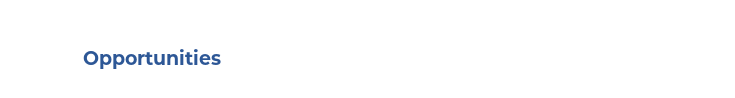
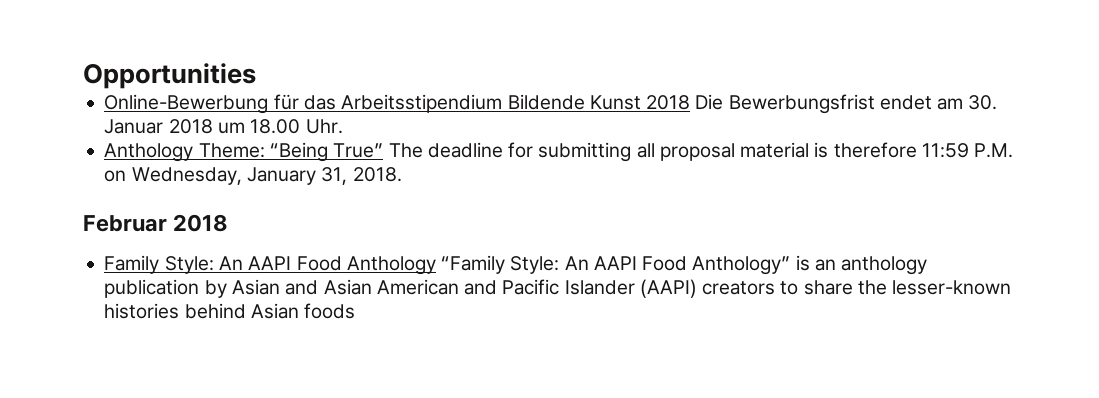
(221, 59) none -> [104,94,998,114] [104,119,343,134] [104,142,1014,162] [104,167,402,185] [83,214,228,232] [104,255,928,275] [104,279,1012,298] [104,303,356,319] // Online-Bewerbung für das Arbeitsstipendium Bildende Kunst 2018 Die Bewerbungsfrist endet am 30. Januar 2018 um 18.00 Uhr. // Anthology Theme: “Being True” The deadline for submitting all proposal material is therefore 11:59 P.M. on Wednesday, January 31, 2018. // Februar 2018 // Family Style: An AAPI Food Anthology “Family Style: An AAPI Food Anthology” is an anthology publication by Asian and Asian American and Pacific Islander (AAPI) creators to share the lesser-known histories behind Asian foods

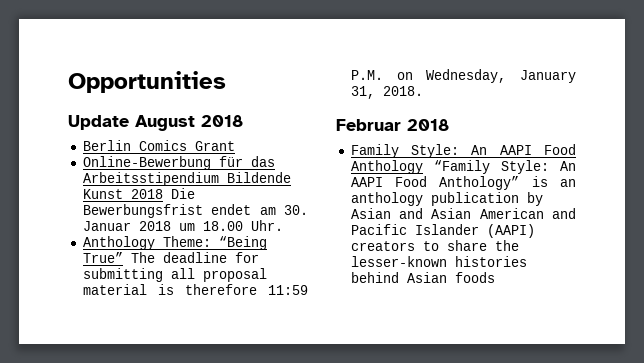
(256, 76) none -> [68,115,243,131] [82,140,235,151] // Update August 2018 // Berlin Comics Grant

